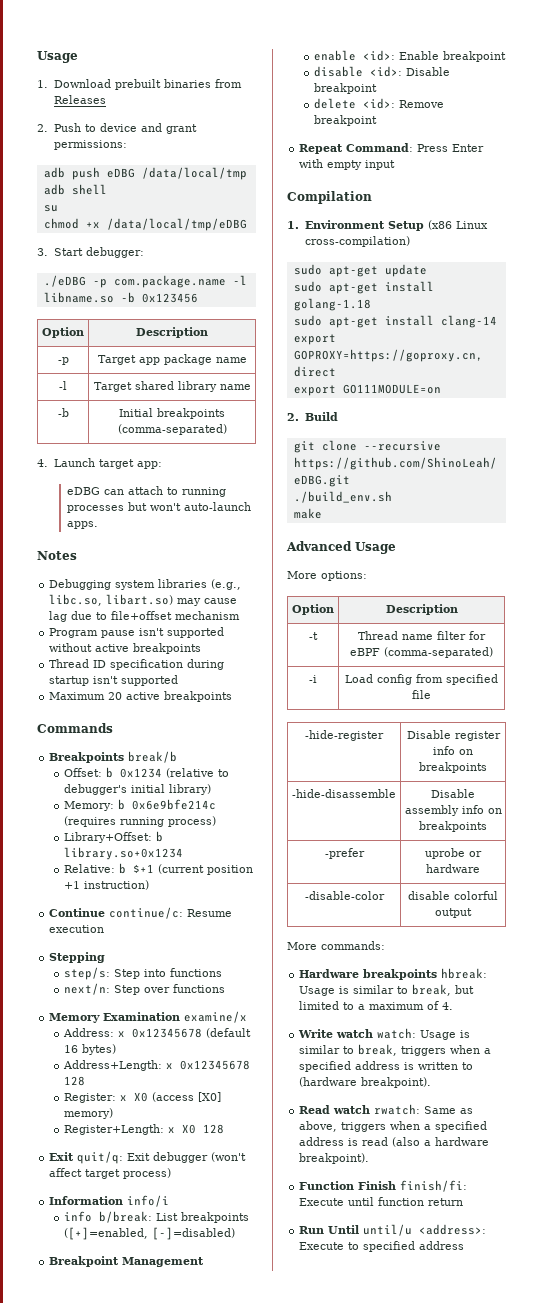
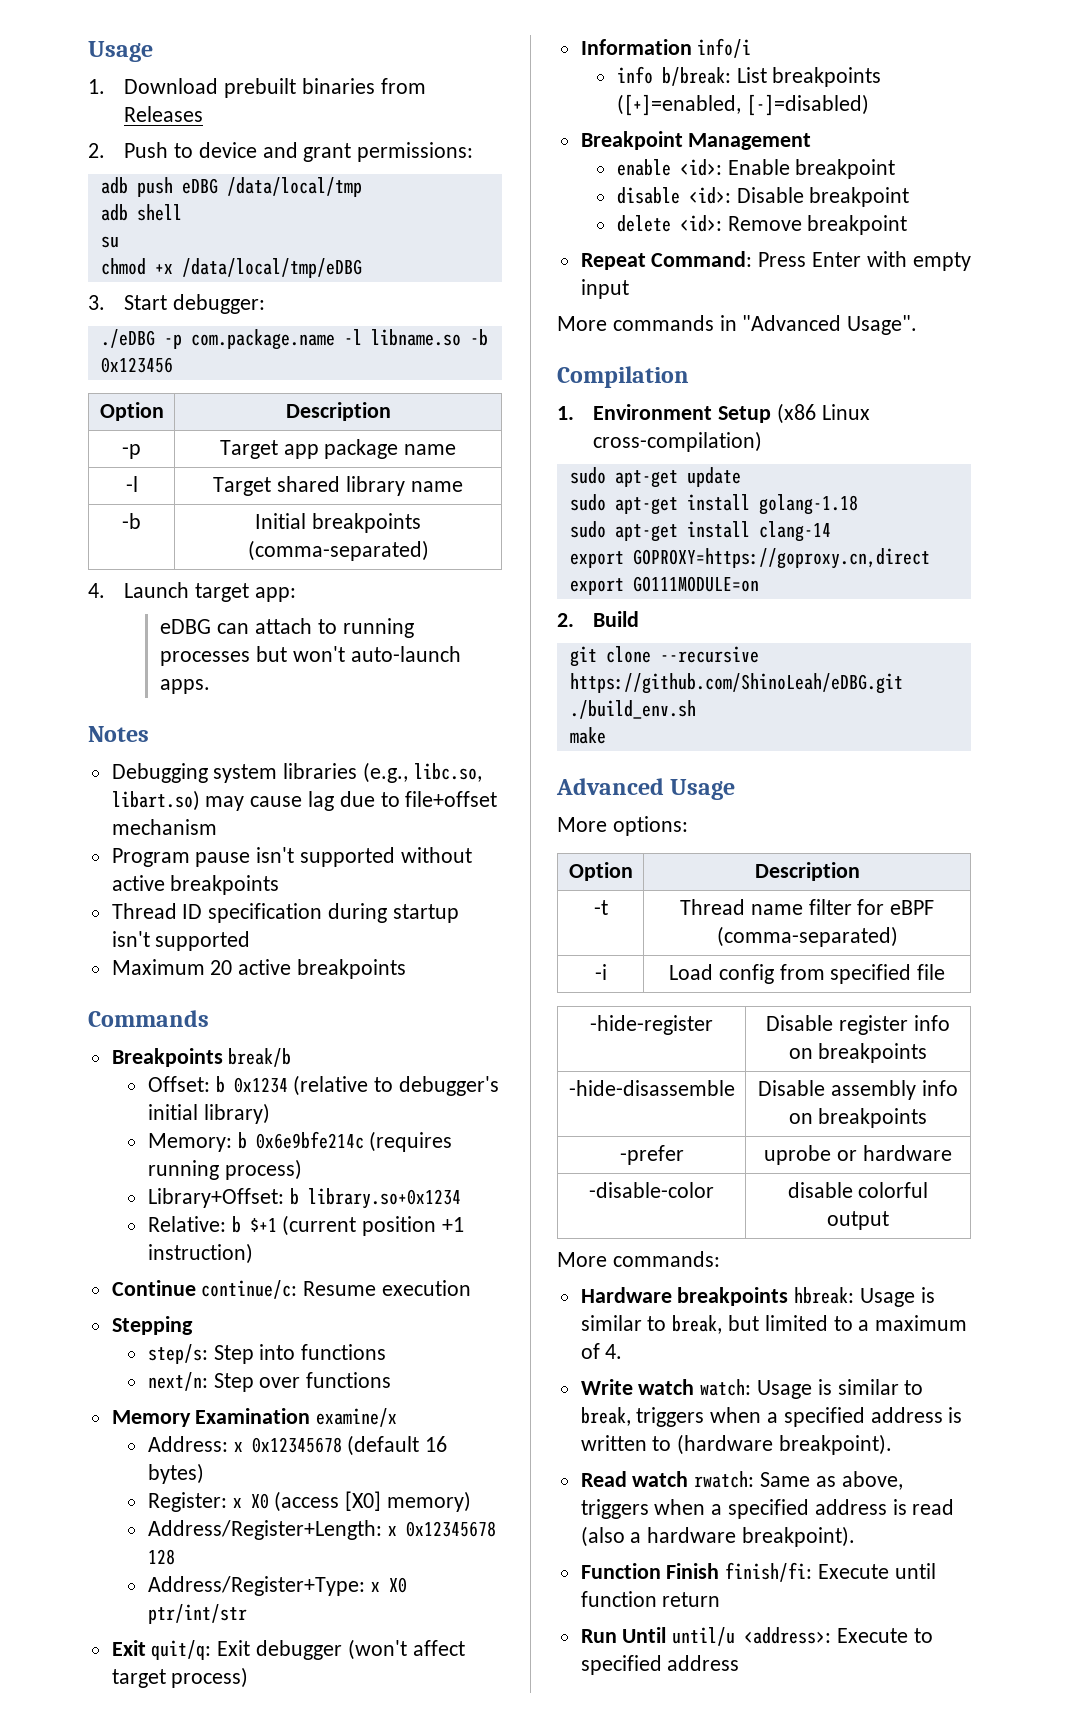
[63,1060,251,1071] [64,1076,86,1086] // Address+Length: x 0x12345678 128 -> (204, 1473) none
[64,1124,225,1135] Register+Length: x X0 128 -> [147,1520,496,1540] [147,1549,175,1565] [147,1576,407,1596] [147,1604,247,1624] Address/Register+Length: x 0x12345678 128 // Address/Register+Type: x X0 ptr/int/str
(396, 165) none -> [557,315,918,335] // More commands in "Advanced Usage".

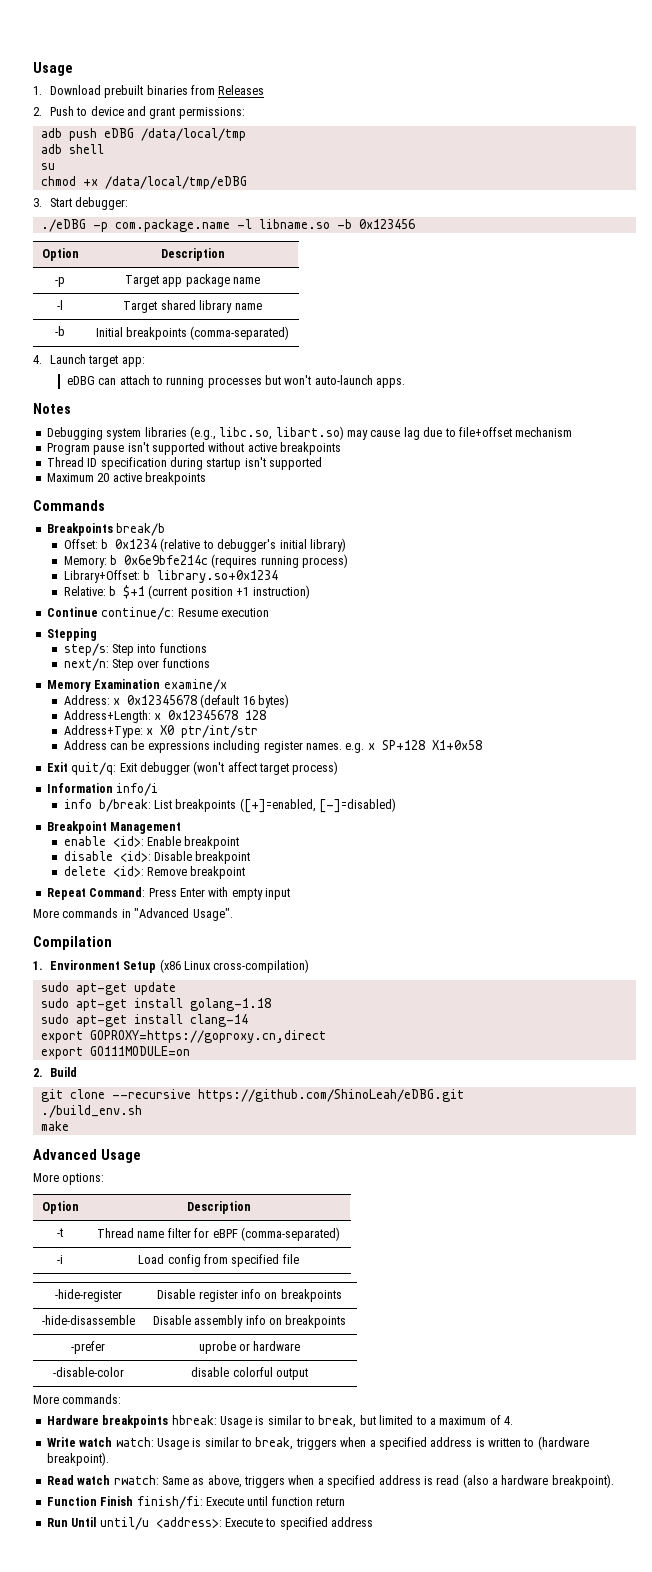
[147,1491,472,1512] [147,1520,382,1540] Register: x X0 (access [X0] memory) // Address/Register+Length: -> [63,710,151,723] Address+Length:
[147,1576,365,1596] Address/Register+Type: -> [63,725,143,738] Address+Type:
(247, 1614) none -> [63,740,482,753] // Address can be expressions including register names. e.g. x SP+128 X1+0x58

